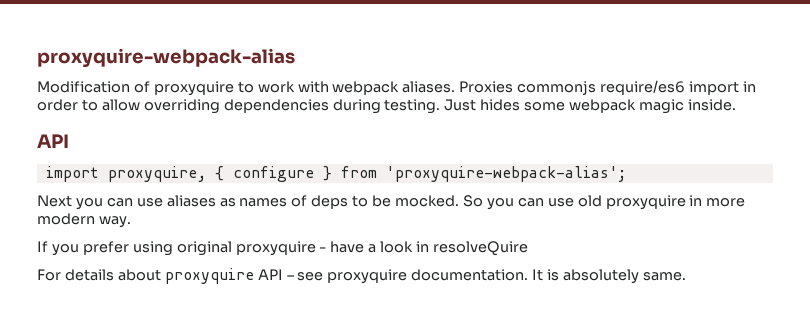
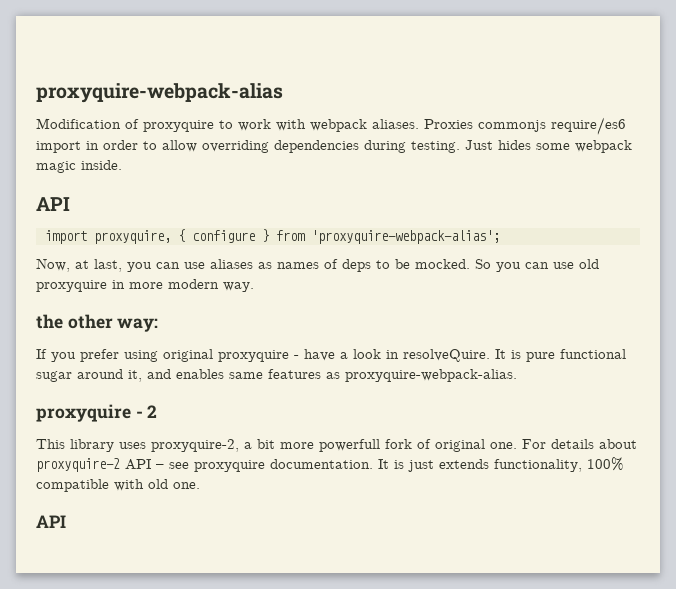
[37,195,72,207] Next -> [36,258,122,272] Now, at last,
(131, 222) none -> [36,314,159,332] // the other way:
[433,241,529,256] resolveQuire // -> [403,349,626,362] [36,369,517,382] [36,404,158,422] [36,439,517,452] resolveQuire. It is pure functional sugar around it, and enables same features as proxyquire-webpack-alias. // proxyquire - 2 // This library uses proxyquire-2, a bit more powerfull fork of original one.
[164,268,254,284] proxyquire -> [36,458,120,472] proxyquire-2
[563,269,686,284] absolutely same. -> [408,457,624,472] [36,479,200,492] [36,515,66,528] just extends functionality, 100% compatible with old one. // API

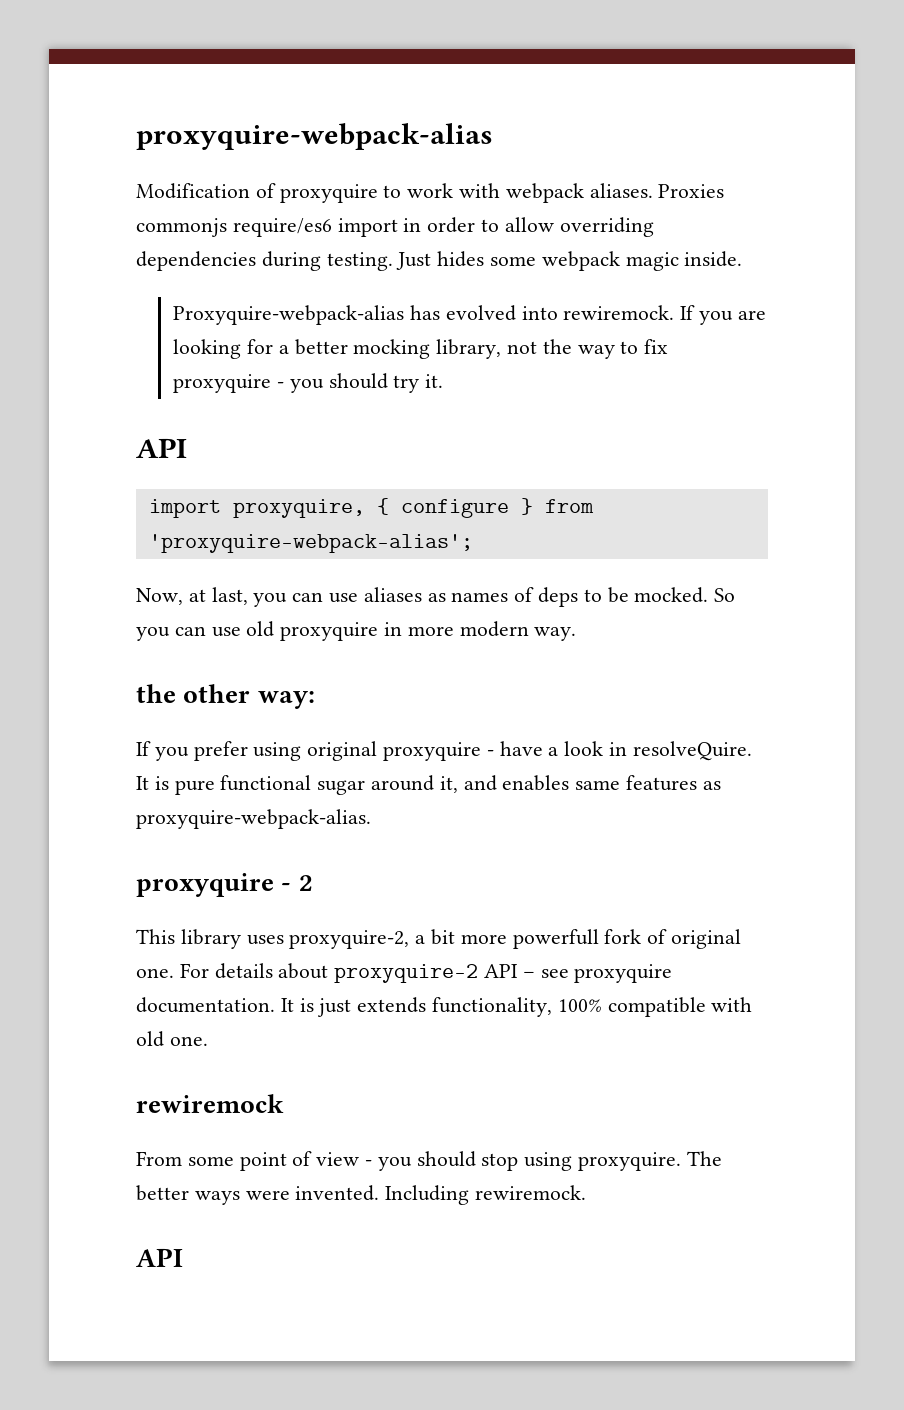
(122, 165) none -> [173,305,766,325] [173,339,669,359] [173,373,444,393] // Proxyquire-webpack-alias has evolved into rewiremock. If you are looking for a better mocking library, not the way to fix proxyquire - you should try it.
(200, 485) none -> [136,1094,284,1113] [136,1151,722,1171] [136,1185,587,1205] // rewiremock // From some point of view - you should stop using proxyquire. The better ways were invented. Including rewiremock.

